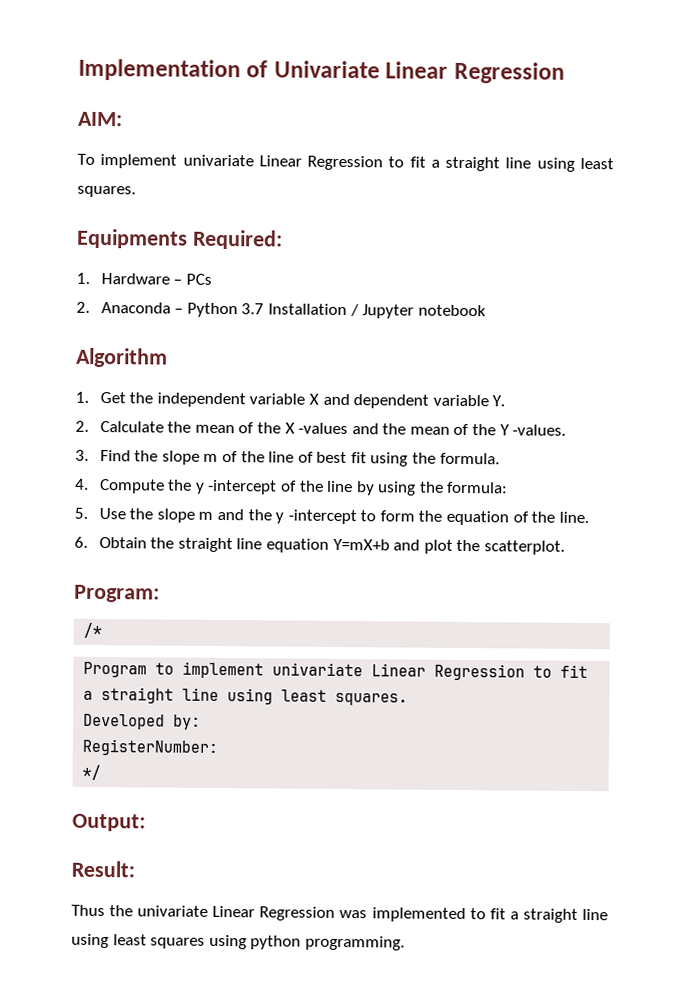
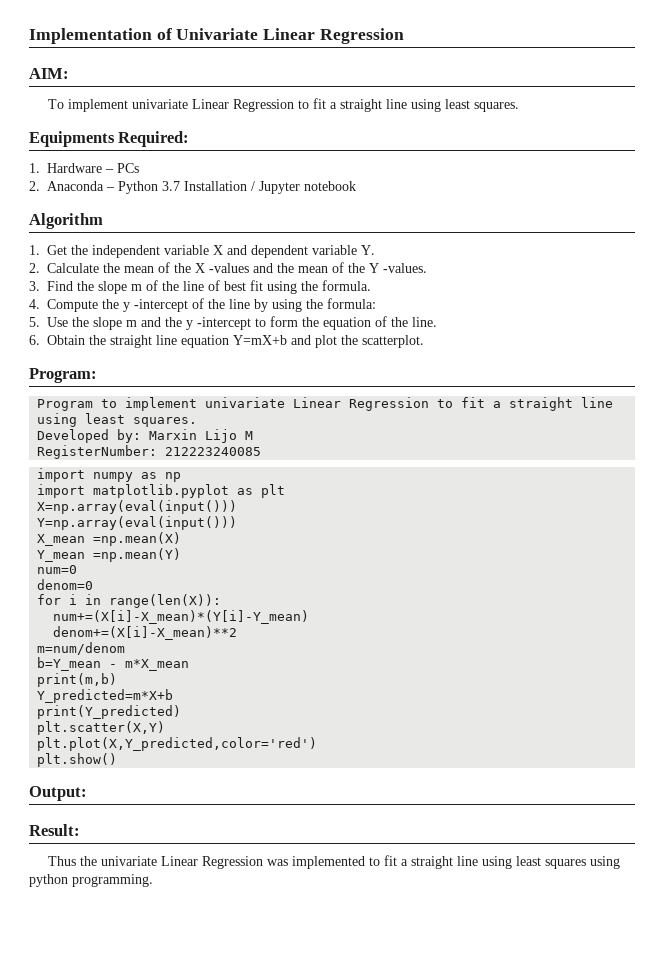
[83,622,103,639] // /* -> (97, 375) none
[82,738,219,756] [82,764,102,781] // RegisterNumber: // */ -> [149,429,254,443] [37,445,262,459] [37,468,182,482] [37,484,286,498] [37,500,238,514] [37,516,238,530] [37,532,182,546] [37,548,182,562] [37,565,78,574] [37,579,94,590] [37,594,222,608] [53,610,310,624] [53,626,238,640] [37,642,126,655] [37,657,190,671] [37,673,118,687] [37,689,174,703] [37,705,182,719] [37,721,166,735] [37,737,318,751] [37,753,118,767] Marxin Lijo M // RegisterNumber: 212223240085 // import numpy as np // import matplotlib.pyplot as plt // X=np.array(eval(input())) // Y=np.array(eval(input())) // X_mean =np.mean(X) // Y_mean =np.mean(Y) // num=0 // denom=0 // for i in range(len(X)): // num+=(X[i]-X_mean)*(Y[i]-Y_mean) // denom+=(X[i]-X_mean)**2 // m=num/denom // b=Y_mean - m*X_mean // print(m,b) // Y_predicted=m*X+b // print(Y_predicted) // plt.scatter(X,Y) // plt.plot(X,Y_predicted,color='red') // plt.show()

